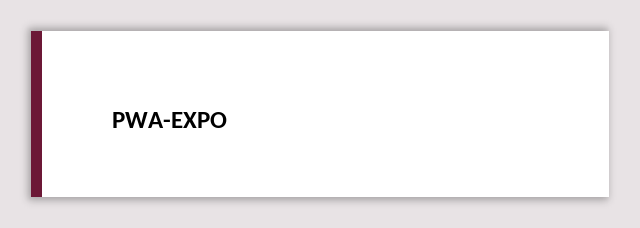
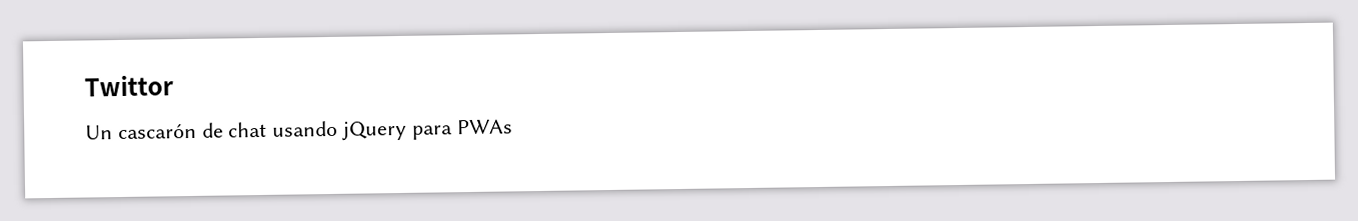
[112,112,227,128] PWA-EXPO -> [84,75,174,97] [85,119,513,141] Twittor // Un cascarón de chat usando jQuery para PWAs

